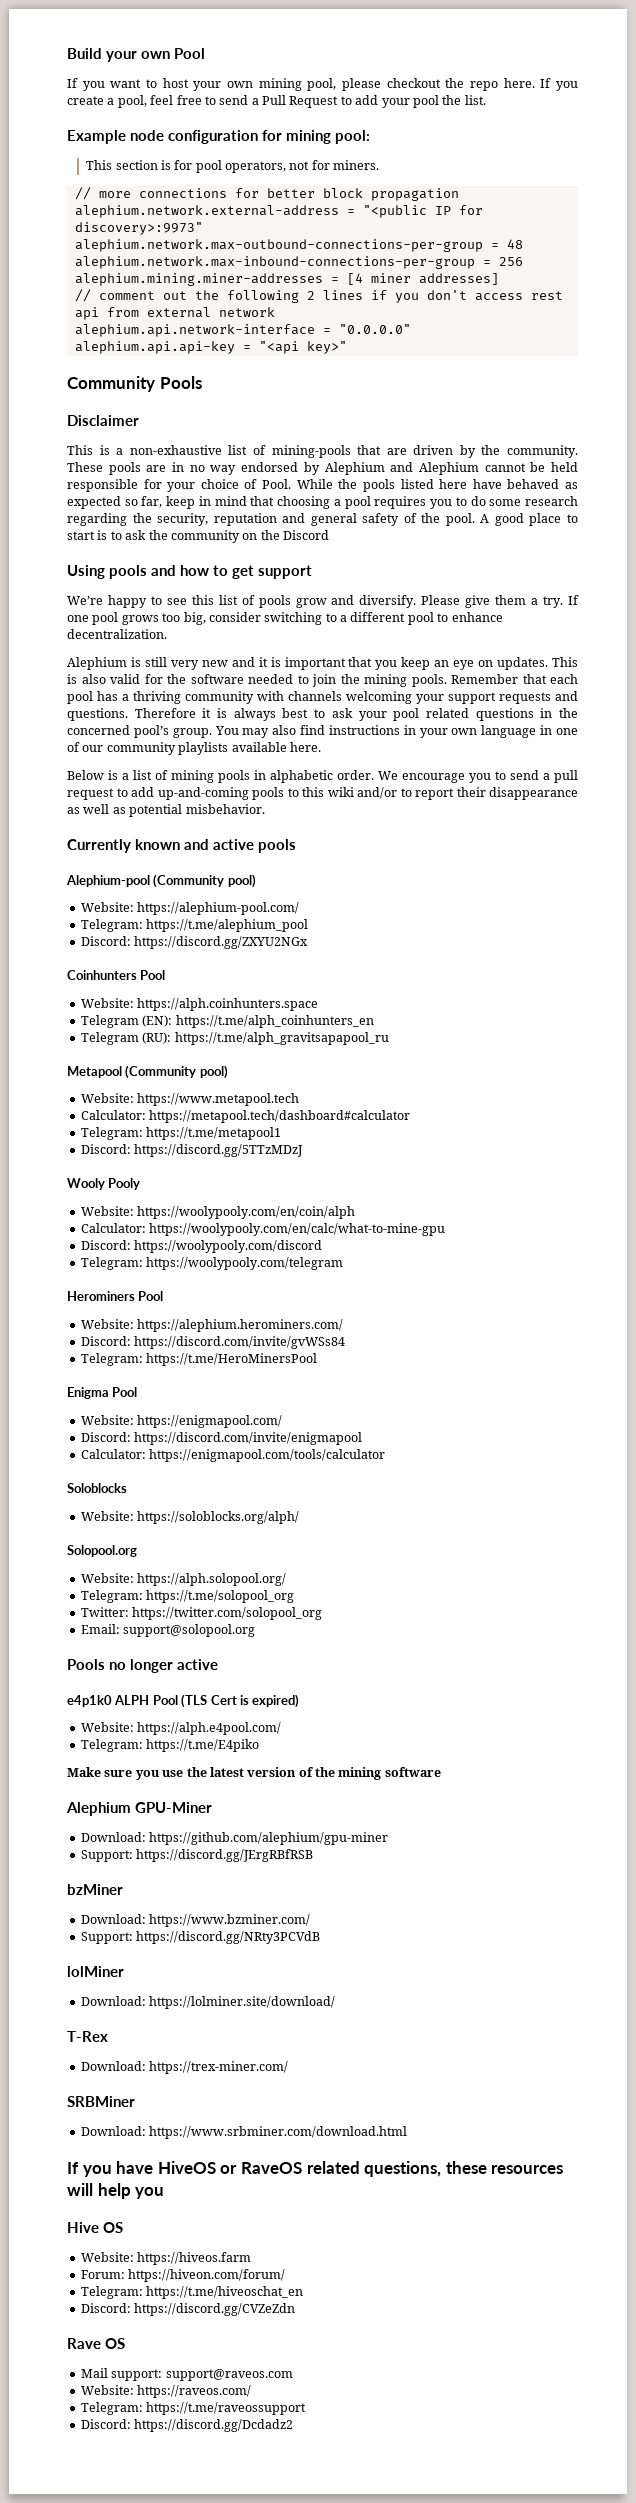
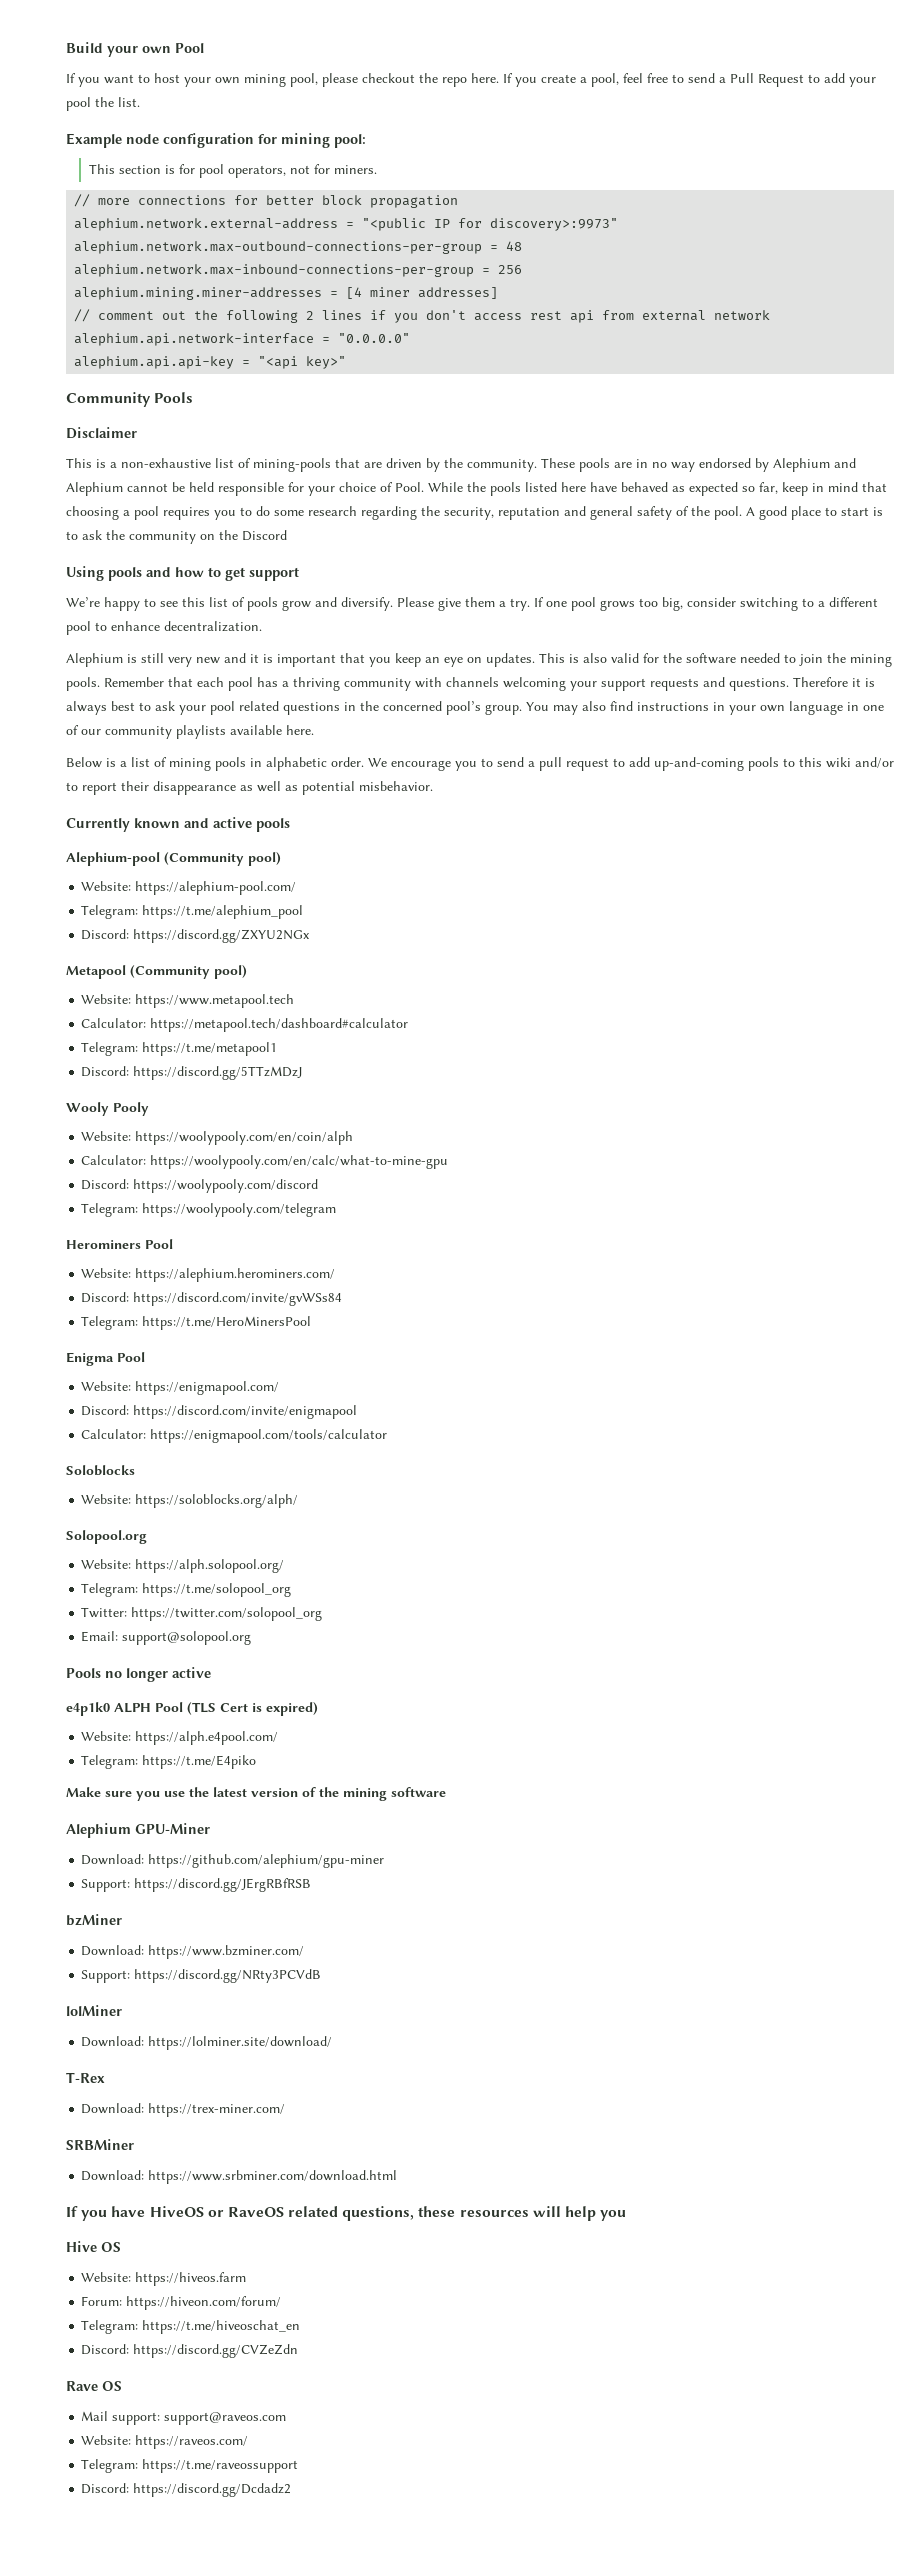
[67,970,166,980] [80,998,319,1011] [80,1015,374,1028] [80,1032,389,1045] // Coinhunters Pool // Website: https://alph.coinhunters.space // Telegram (EN): https://t.me/alph_coinhunters_en // Telegram (RU): https://t.me/alph_gravitsapapool_ru -> (311, 936) none

